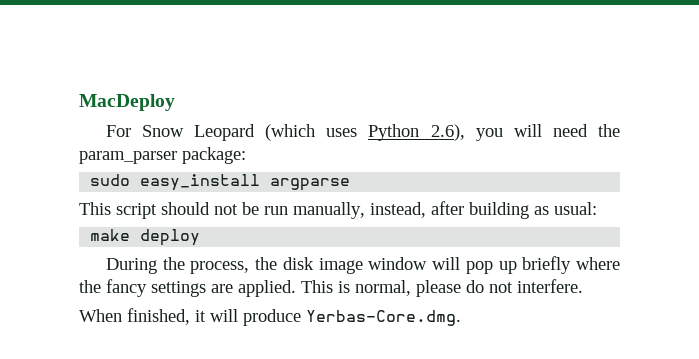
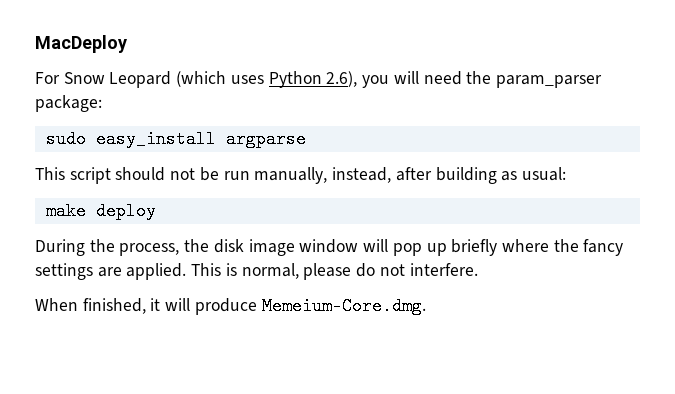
[306,310,461,326] Yerbas-Core.dmg. -> [261,297,426,315] Memeium-Core.dmg.

